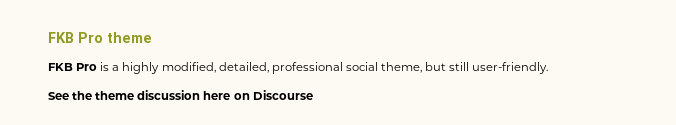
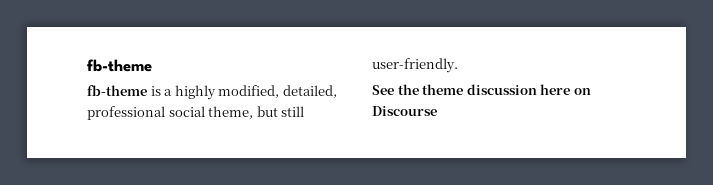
[48,32,152,43] [48,63,98,71] FKB Pro theme // FKB Pro -> [87,59,152,72] [87,85,147,96] fb-theme // fb-theme

